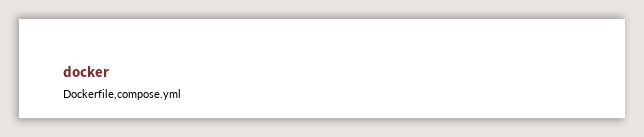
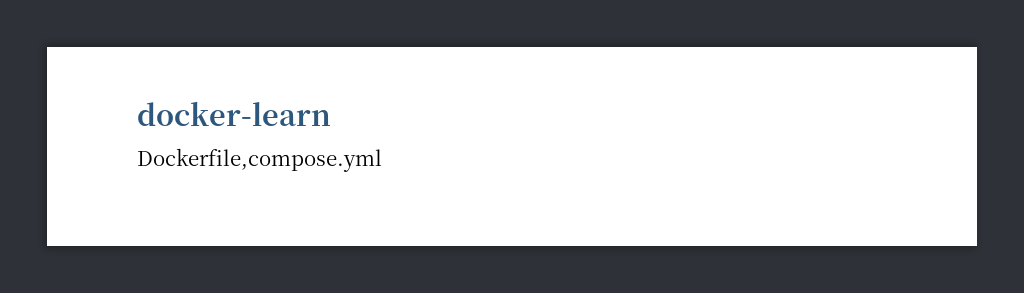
[63,66,109,78] docker -> [137,101,331,126] docker-learn

